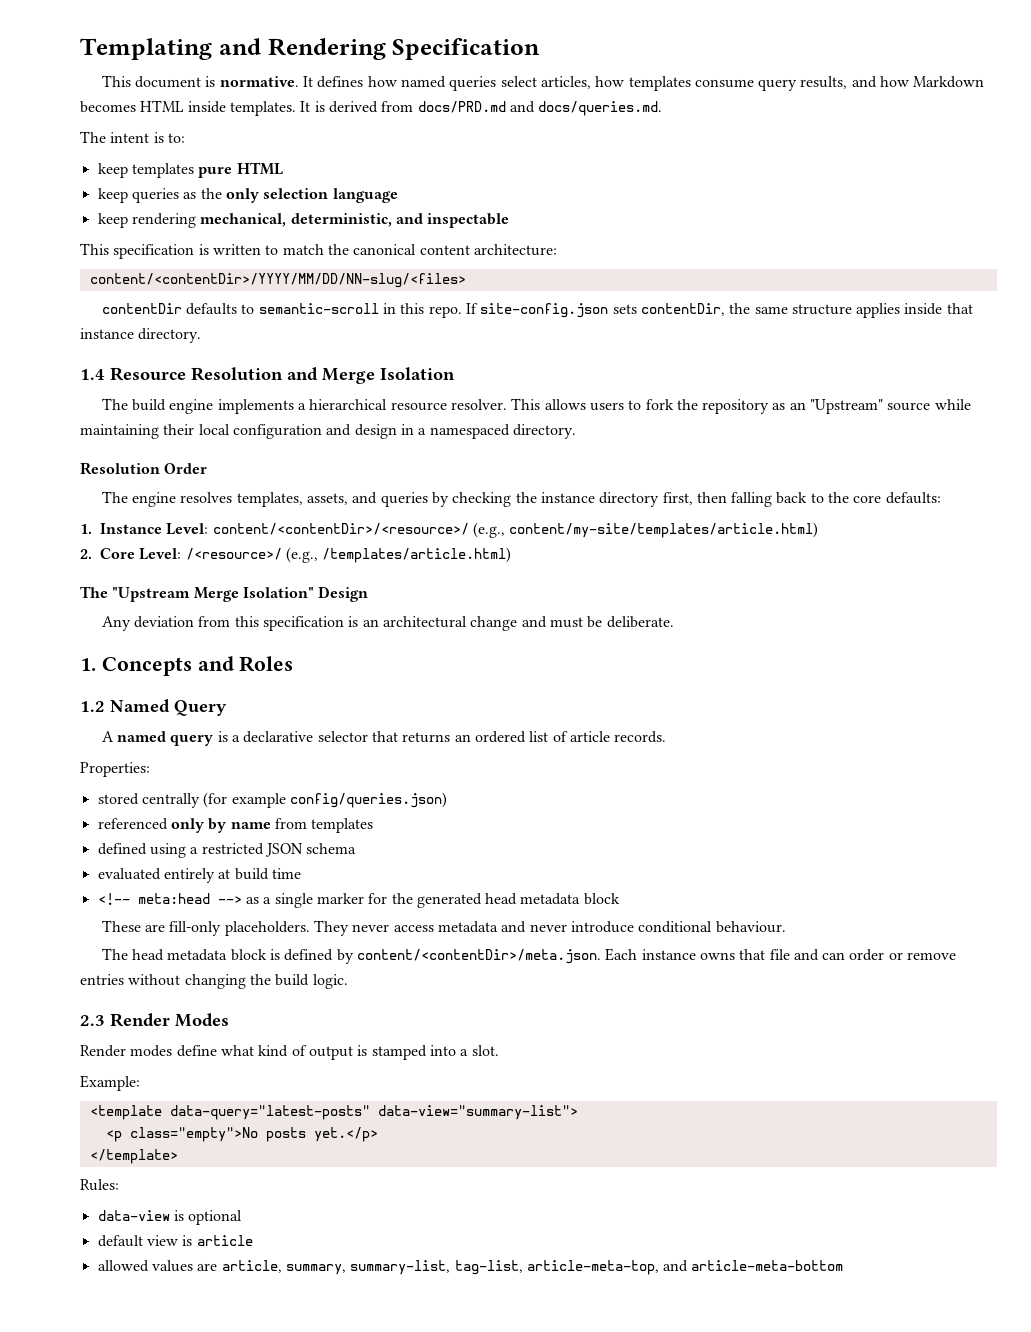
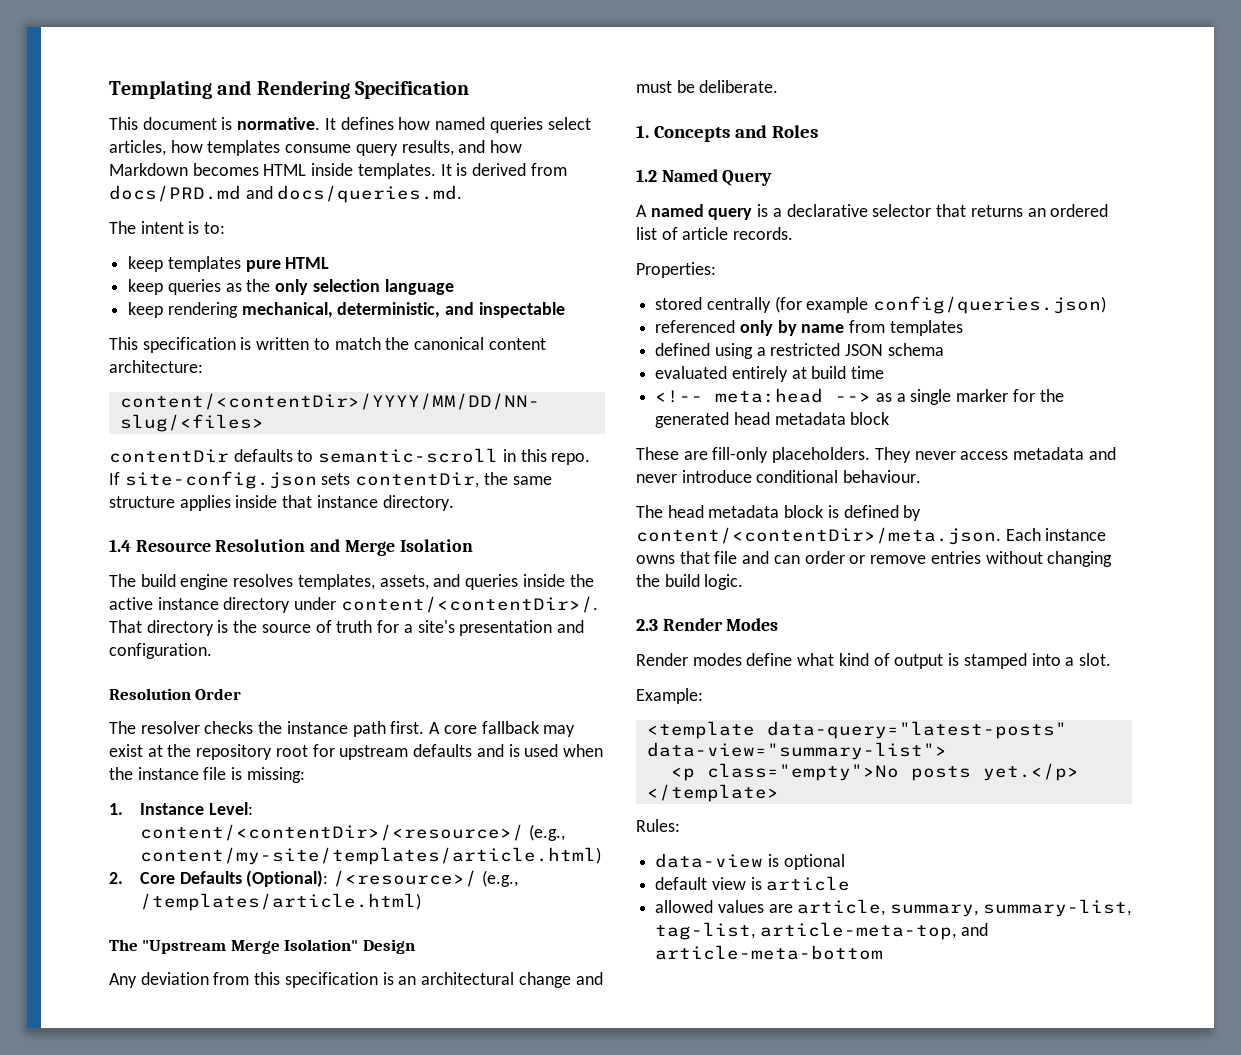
[217,398,971,414] [80,424,576,439] [80,462,208,475] [101,491,941,507] implements a hierarchical resource resolver. This allows users to fork the repository as an "Upstream" source while maintaining their local configuration and design in a namespaced directory. // Resolution Order // The engine resolves templates, assets, and queries by checking the instance directory first, then falling back to the core defaults: -> [233,574,594,590] [109,596,598,613] [109,620,584,636] [109,643,212,659] [109,688,242,700] [109,721,576,737] [109,744,603,760] [109,767,305,783] resolves templates, assets, and queries inside the active instance directory under content/<contentDir>/. That directory is the source of truth for a site's presentation and configuration. // Resolution Order // The resolver checks the instance path first. A core fallback may exist at the repository root for upstream defaults and is used when the instance file is missing:
[139,548,182,560] Level: -> [179,870,329,887] Defaults (Optional):

